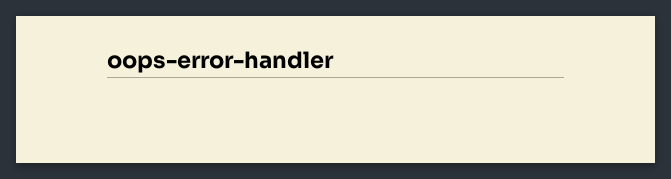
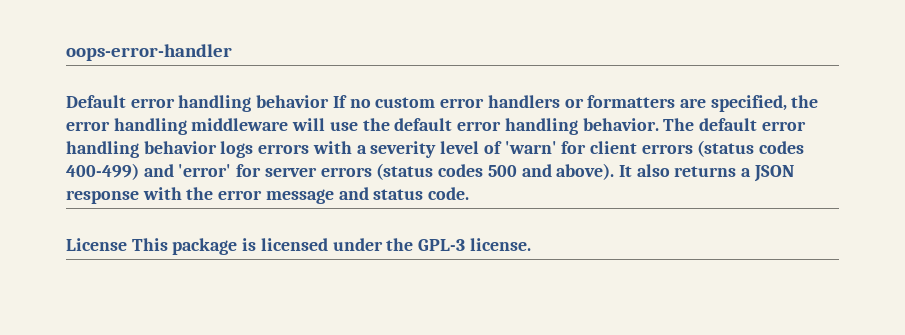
(334, 62) none -> [66,95,819,112] [66,118,806,135] [66,140,805,158] [66,163,794,182] [66,187,470,204] [66,238,531,255] // Default error handling behavior If no custom error handlers or formatters are specified, the error handling middleware will use the default error handling behavior. The default error handling behavior logs errors with a severity level of 'warn' for client errors (status codes 400-499) and 'error' for server errors (status codes 500 and above). It also returns a JSON response with the error message and status code. // License This package is licensed under the GPL-3 license.

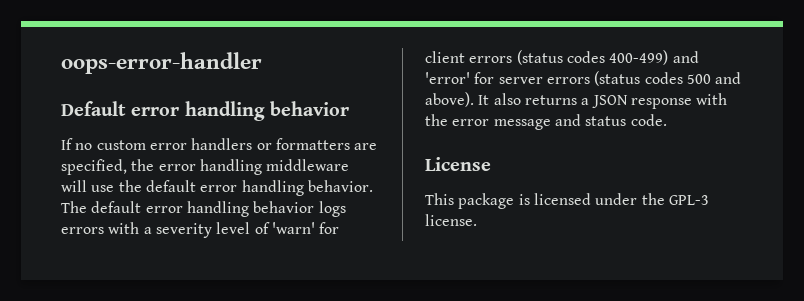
(330, 101) none -> (350, 108) //
(127, 244) none -> (491, 164) //

